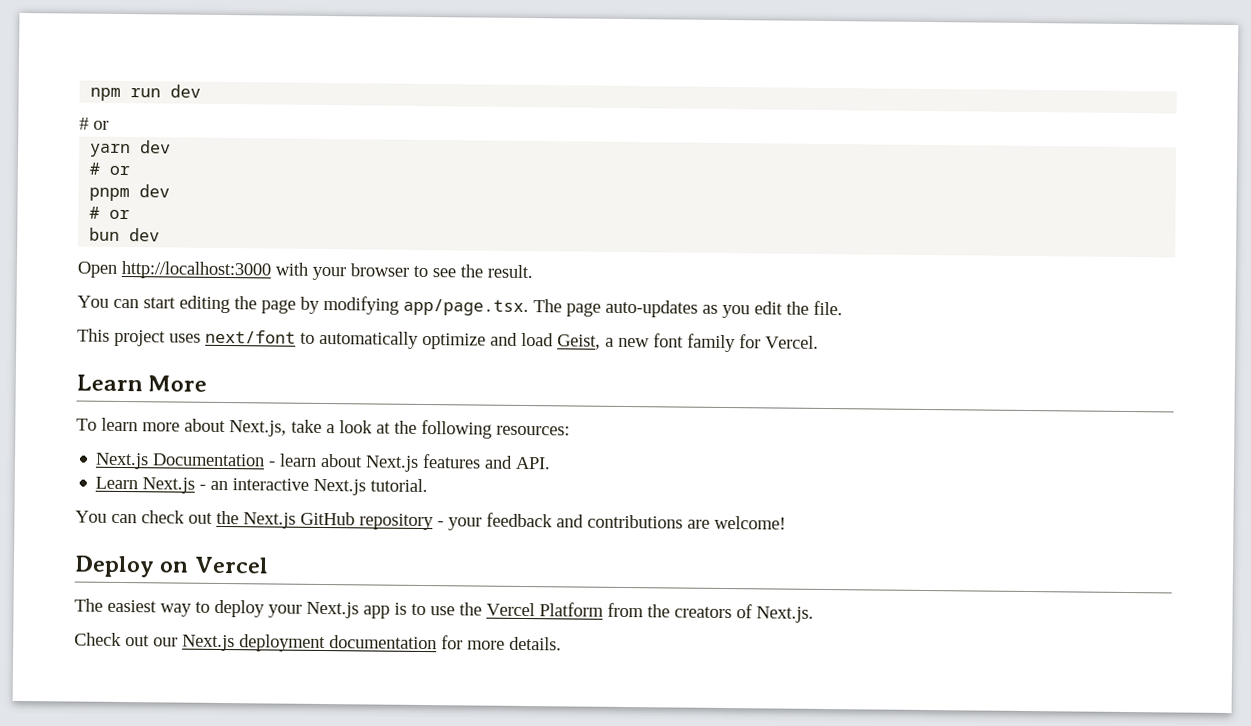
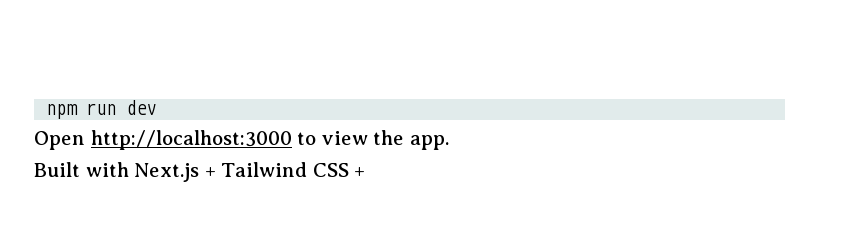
[79,117,109,130] [90,140,172,158] [89,162,131,176] [89,184,171,202] [89,206,131,220] [89,227,161,242] [77,260,533,281] [77,295,843,319] [77,328,819,353] [76,374,208,392] [76,417,570,439] [95,452,552,472] [95,476,429,496] [75,510,786,531] [74,555,269,578] [74,598,814,623] [74,632,562,653] # or // yarn dev // # or // pnpm dev // # or // bun dev // Open http://localhost:3000 with your browser to see the result. // You can start editing the page by modifying app/page.tsx. The page auto-updates as you edit the file. // This project uses next/font to automatically optimize and load Geist, a new font family for Vercel. // Learn More // To learn more about Next.js, take a look at the following resources: // Next.js Documentation - learn about Next.js features and API. // Learn Next.js - an interactive Next.js tutorial. // You can check out the Next.js GitHub repository - your feedback and contributions are welcome! // Deploy on Vercel // The easiest way to deploy your Next.js app is to use the Vercel Platform from the creators of Next.js. // Check out our Next.js deployment documentation for more details. -> [34,130,449,150] [34,162,366,182] Open http://localhost:3000 to view the app. // Built with Next.js + Tailwind CSS +

